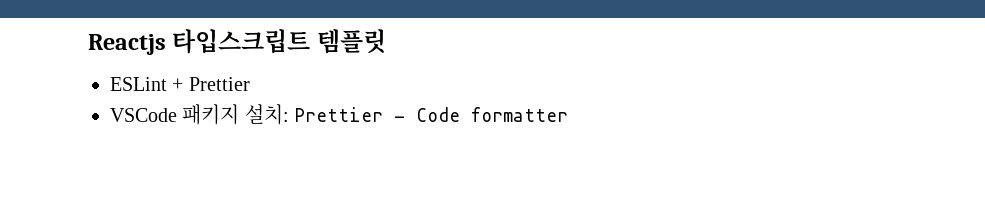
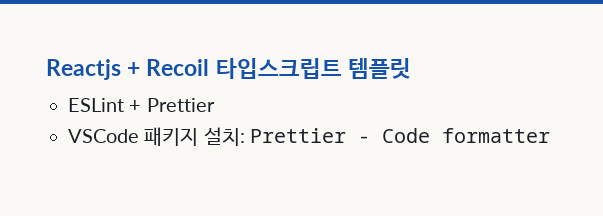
(166, 44) none -> [127,59,210,76] + Recoil

